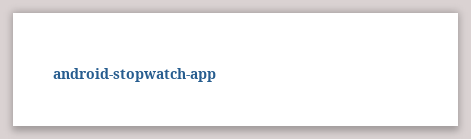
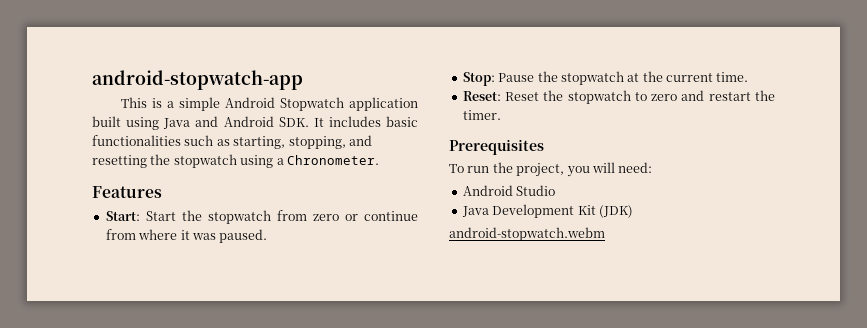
(216, 75) none -> [121,97,418,111] [92,116,418,130] [92,135,372,149] [92,154,379,168] [92,186,162,198] [105,210,418,224] [105,229,268,243] [462,71,749,86] [462,90,775,104] [462,110,501,120] [449,139,544,155] [449,162,653,177] [462,185,556,196] [461,204,633,218] [449,227,605,241] // This is a simple Android Stopwatch application built using Java and Android SDK. It includes basic functionalities such as starting, stopping, and resetting the stopwatch using a Chronometer. // Features // Start: Start the stopwatch from zero or continue from where it was paused. // Stop: Pause the stopwatch at the current time. // Reset: Reset the stopwatch to zero and restart the timer. // Prerequisites // To run the project, you will need: // Android Studio // Java Development Kit (JDK) // android-stopwatch.webm

